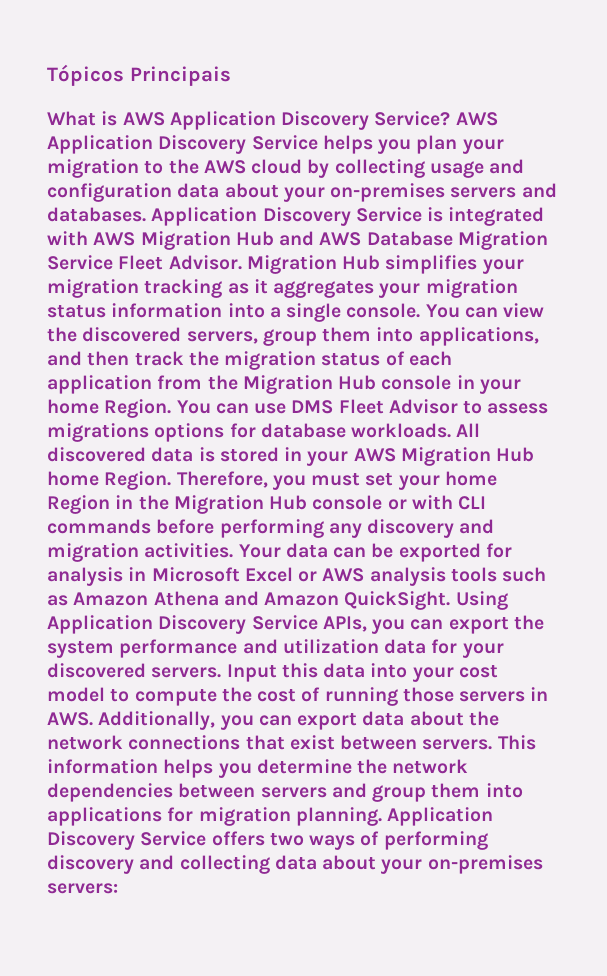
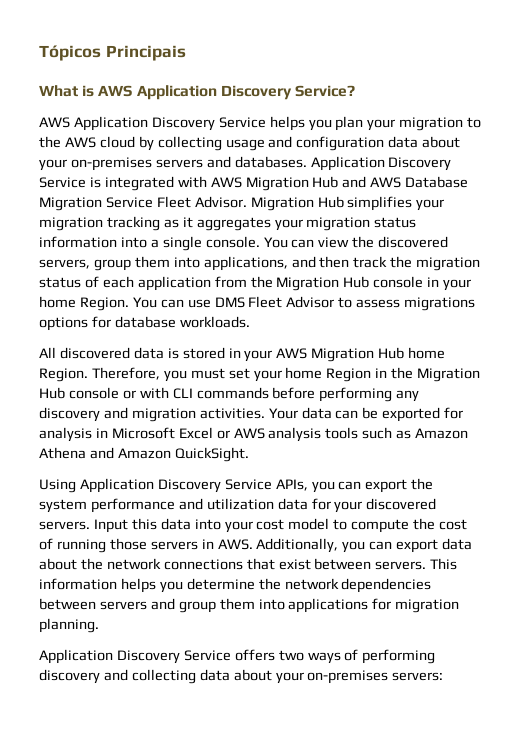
(451, 118) none -> (355, 91) //
(452, 430) none -> (250, 322) //
(451, 600) none -> (249, 454) //
(382, 816) none -> (99, 625) //

